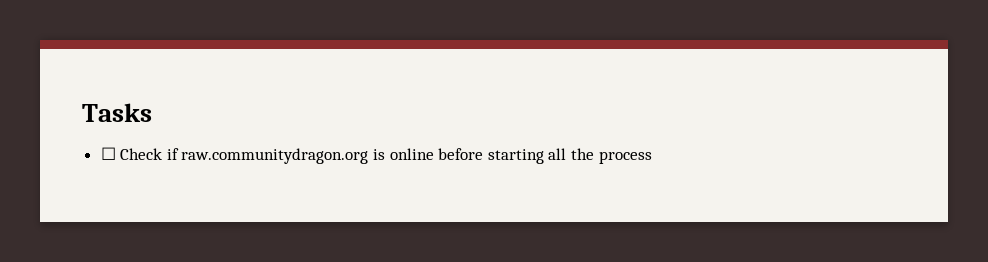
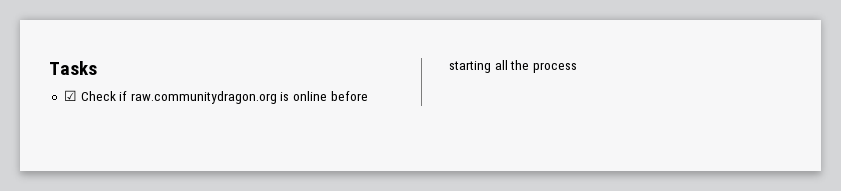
[100,147,116,160] ☐ -> [63,90,77,101] ☑

